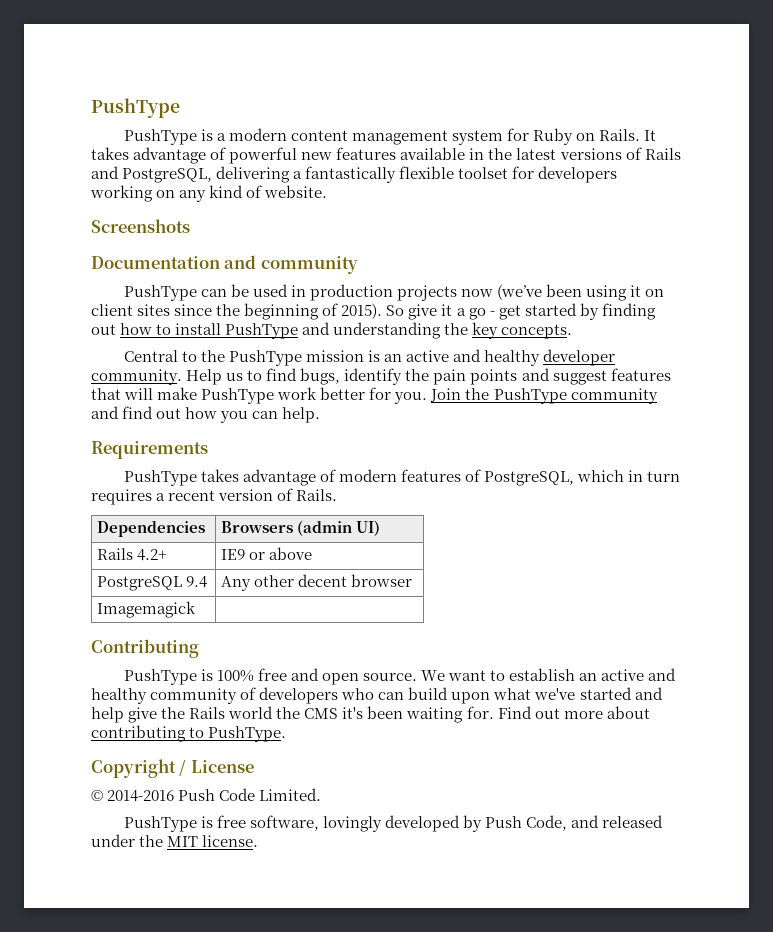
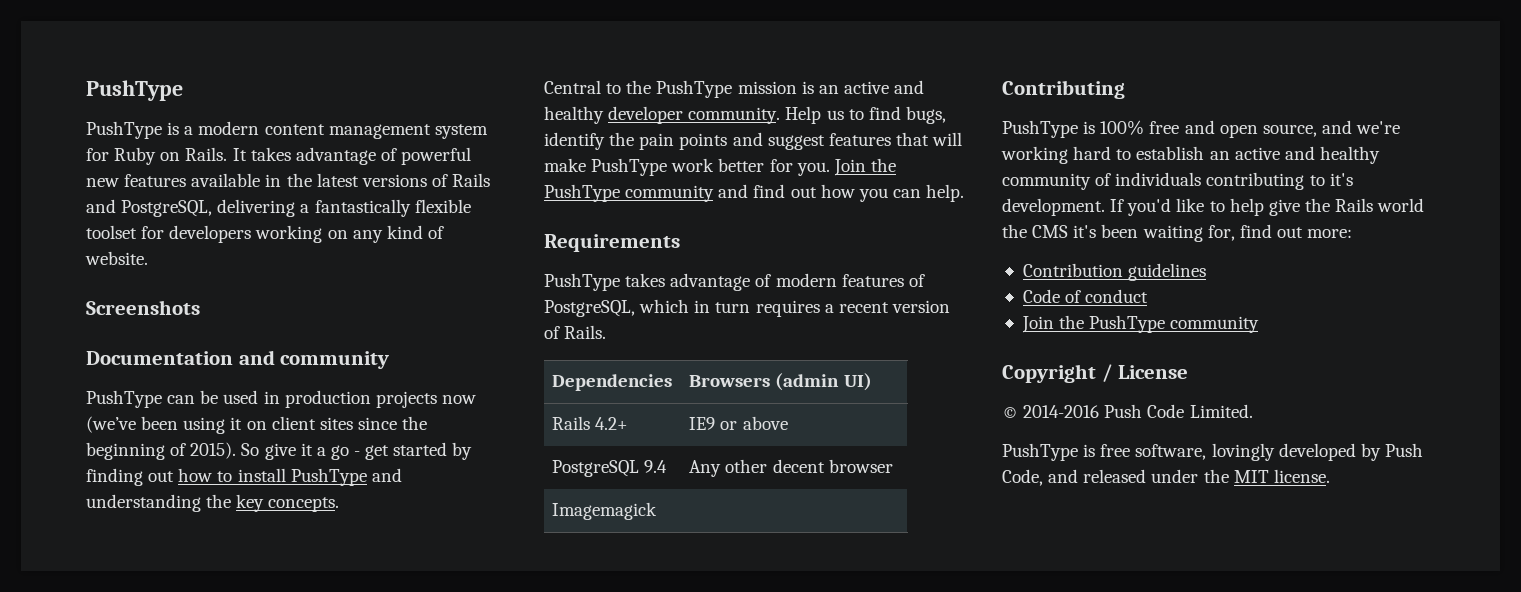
[362,670,487,681] source. We want -> [1262,120,1401,137] [1001,146,1112,164] source, and we're working hard
[259,687,663,704] developers who can build upon what we've started and -> [1115,172,1353,190] [1002,198,1225,216] individuals contributing to it's development. If you'd like to
[466,706,650,719] [91,725,287,742] for. Find out more about contributing to PushType. -> [1207,224,1353,241] [1022,263,1207,281] [1022,289,1149,303] [1021,315,1260,333] for, find out more: // Contribution guidelines // Code of conduct // Join the PushType community

